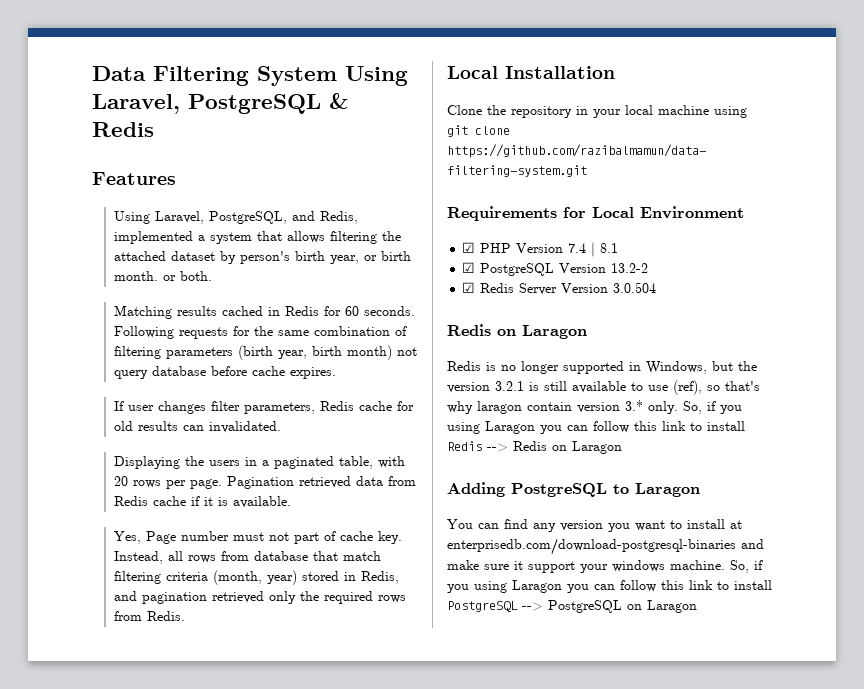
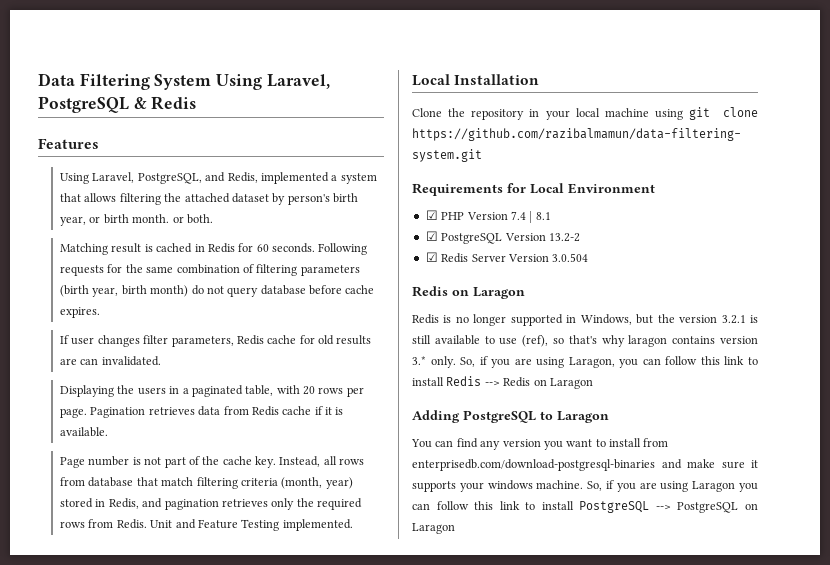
[176,306,217,316] results -> [111,243,153,253] result is
(392, 352) none -> [191,285,204,295] do
(178, 426) none -> [60,358,78,365] are
[298,476,351,488] retrieved -> [148,407,195,415] retrieves
[113,531,141,544] Yes, -> (109, 432) none
[232,532,264,541] must -> [132,457,141,465] is
(336, 536) none -> [202,456,220,465] the
[211,591,264,603] retrieved -> [221,499,268,507] retrieves
(185, 616) none -> [150,519,353,531] Unit and Feature Testing implemented.
[527,402,572,411] contain -> [672,336,716,344] contains
[447,421,535,434] using Laragon -> [514,357,615,368] are using Laragon,
[730,520,742,529] at -> [643,438,669,447] from
[528,561,575,573] support -> [412,481,456,492] supports
(469, 588) none -> [639,482,657,489] are

